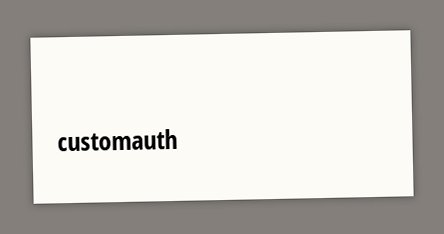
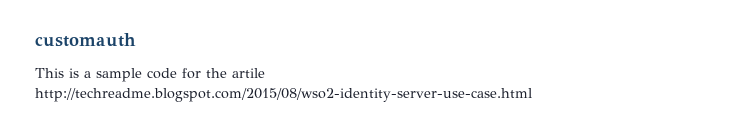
(178, 140) none -> [35,68,265,82] [35,88,532,102] // This is a sample code for the artile http://techreadme.blogspot.com/2015/08/wso2-identity-server-use-case.html

